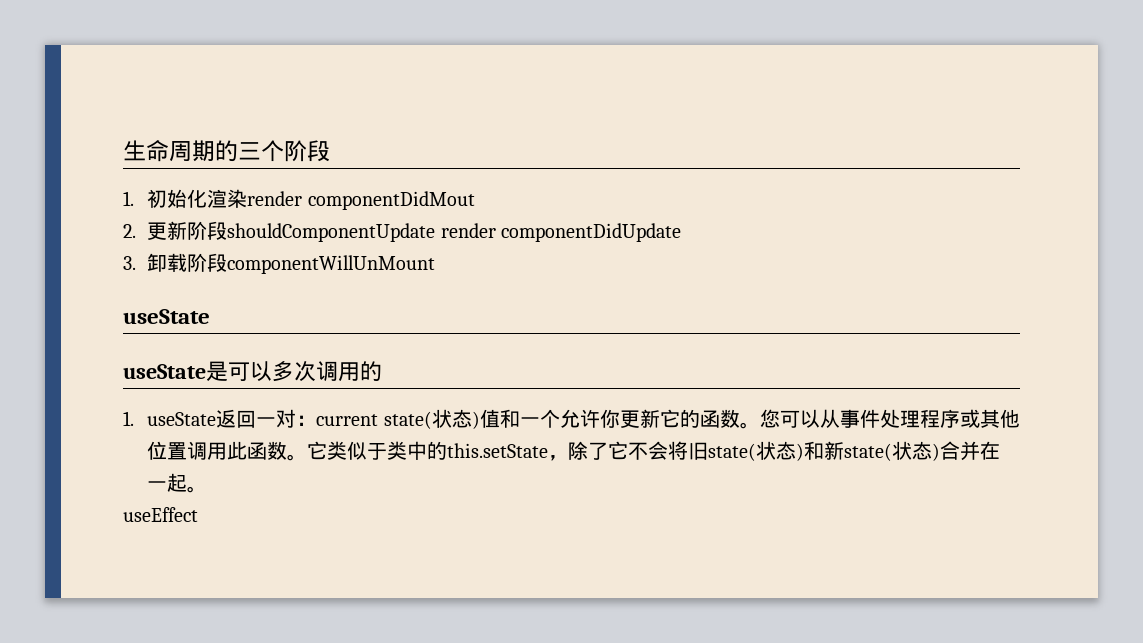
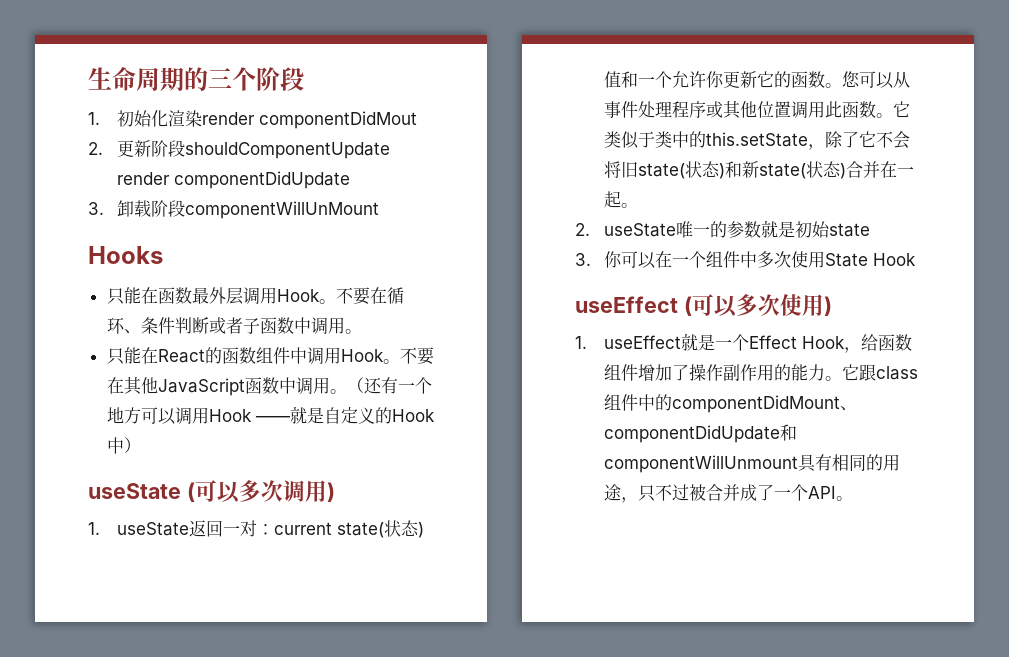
[123,309,210,324] [123,361,228,381] useState // useState是 -> [88,246,163,264] [106,287,404,305] [106,317,362,335] [106,347,434,365] [106,376,432,396] [106,406,435,425] [106,437,141,454] [88,482,195,502] Hooks // 只能在函数最外层调用Hook。不要在循环、条件判断或者子函数中调用。 // 只能在React的函数组件中调用Hook。不要在其他JavaScript函数中调用。（还有一个地方可以调用Hook ——就是自定义的Hook中） // useState (
[360,361,382,381] 的 -> [326,482,335,502] )
[123,507,198,522] useEffect -> [575,220,871,238] [575,251,917,269] [575,294,832,317] [575,333,913,353] [604,364,919,381] [604,394,858,413] [604,424,798,443] [604,454,901,473] [604,484,854,503] 2. useState唯一的参数就是初始state // 3.你可以在一个组件中多次使用State Hook // useEffect (可以多次使用) // 1. useEffect就是一个Effect Hook，给函数组件增加了操作副作用的能力。它跟class组件中的componentDidMount、componentDidUpdate和componentWillUnmount具有相同的用途，只不过被合并成了一个API。

